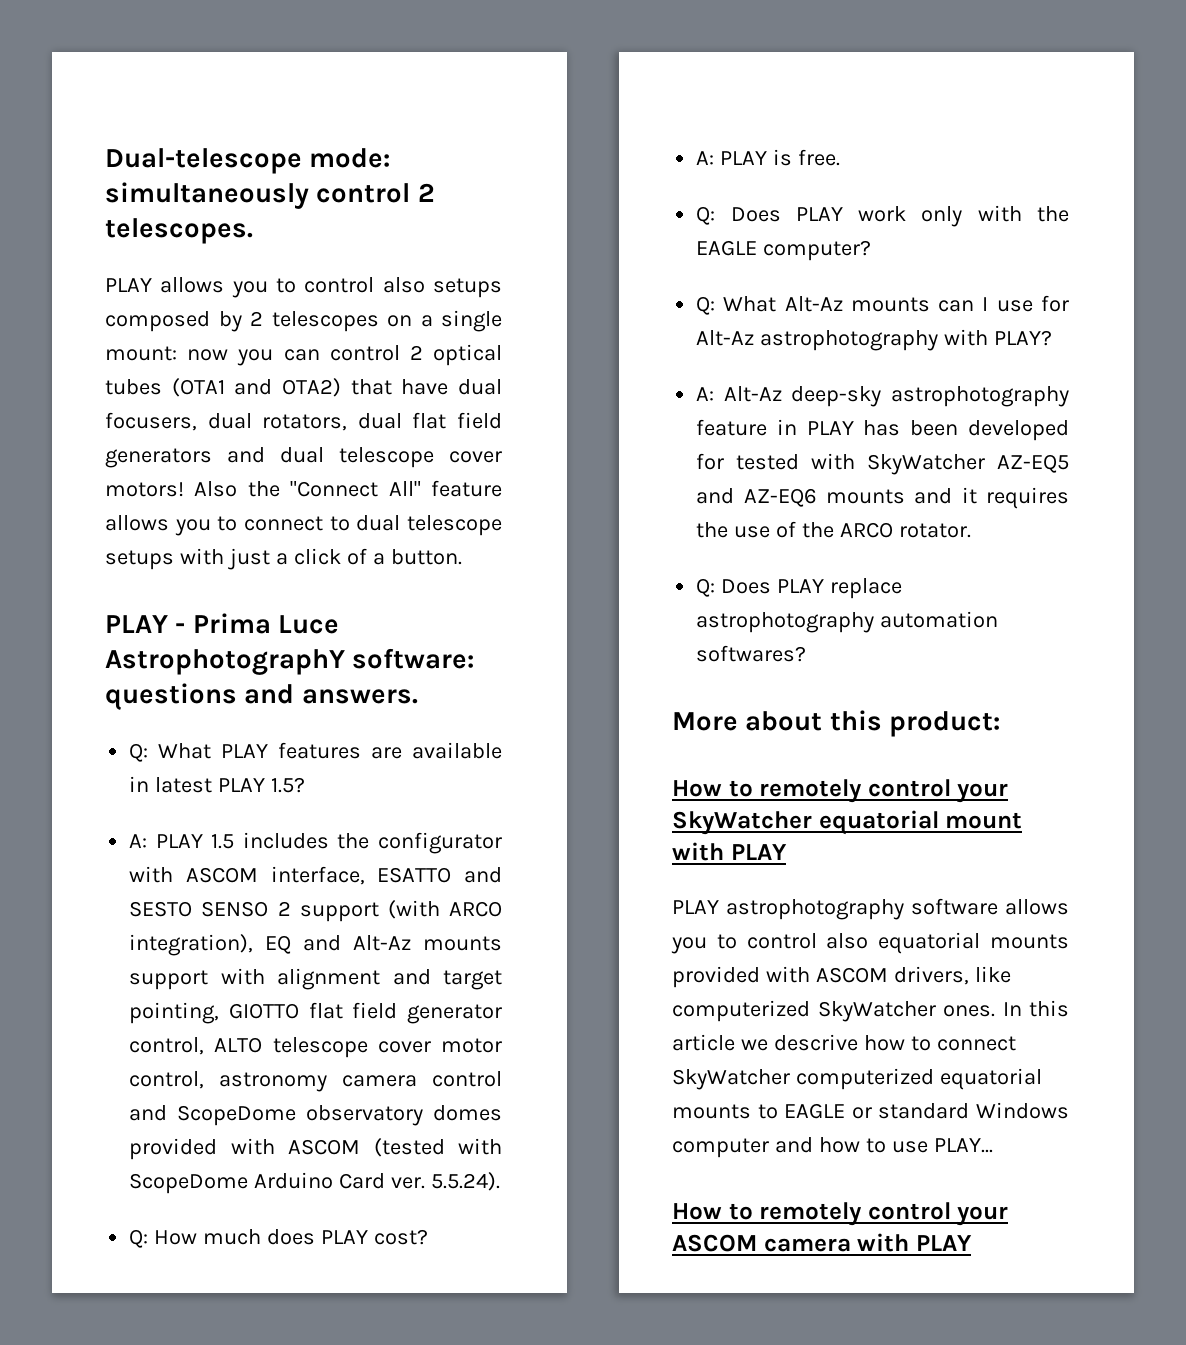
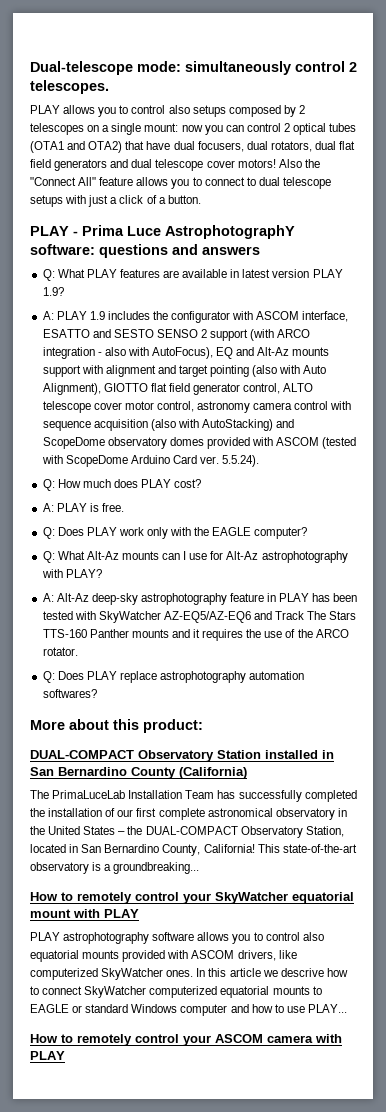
[301,689,418,704] answers. -> [202,246,260,255] answers
[218,777,306,793] [129,834,235,849] PLAY 1.5? // A: PLAY 1.5 -> [272,269,343,278] [42,287,64,296] [42,311,105,320] version PLAY 1.9? // A: PLAY 1.9
[129,934,254,956] integration), -> [42,347,214,359] integration - also with AutoFocus),
[129,1002,220,1024] pointing, -> [210,365,327,377] [42,383,101,395] pointing (also with Auto Alignment),
(502, 1079) none -> [330,401,352,410] [42,419,274,431] with sequence acquisition (also with AutoStacking)
[968,420,1069,441] [696,453,725,470] developed for -> (358, 597) none
[997,454,1069,473] [696,488,817,507] AZ-EQ5 and AZ-EQ6 -> [163,611,357,623] [42,629,129,638] AZ-EQ5/AZ-EQ6 and Track The Stars TTS-160 Panther
(1001, 724) none -> [30,750,334,762] [30,767,247,779] [30,790,357,802] [30,808,347,820] [30,826,344,838] [30,844,357,856] [30,862,200,874] // DUAL-COMPACT Observatory Station installed in San Bernardino County (California) // The PrimaLuceLab Installation Team has successfully completed the installation of our first complete astronomical observatory in the United States – the DUAL-COMPACT Observatory Station, located in San Bernardino County, California! This state-of-the-art observatory is a groundbreaking...

